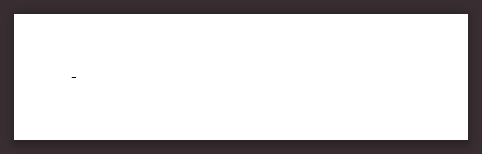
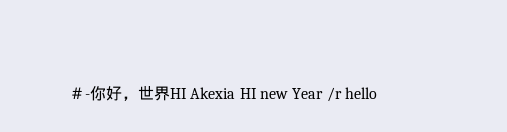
[71,77,77,82] - -> [69,86,377,102] ＃-你好，世界HI Akexia HI new Year /r hello

